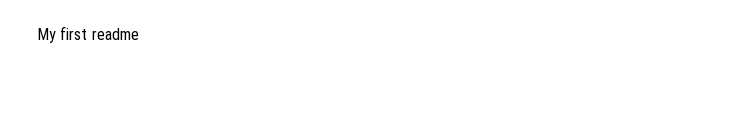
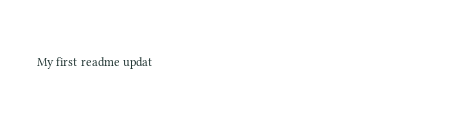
(139, 34) none -> [123,57,153,69] updat

